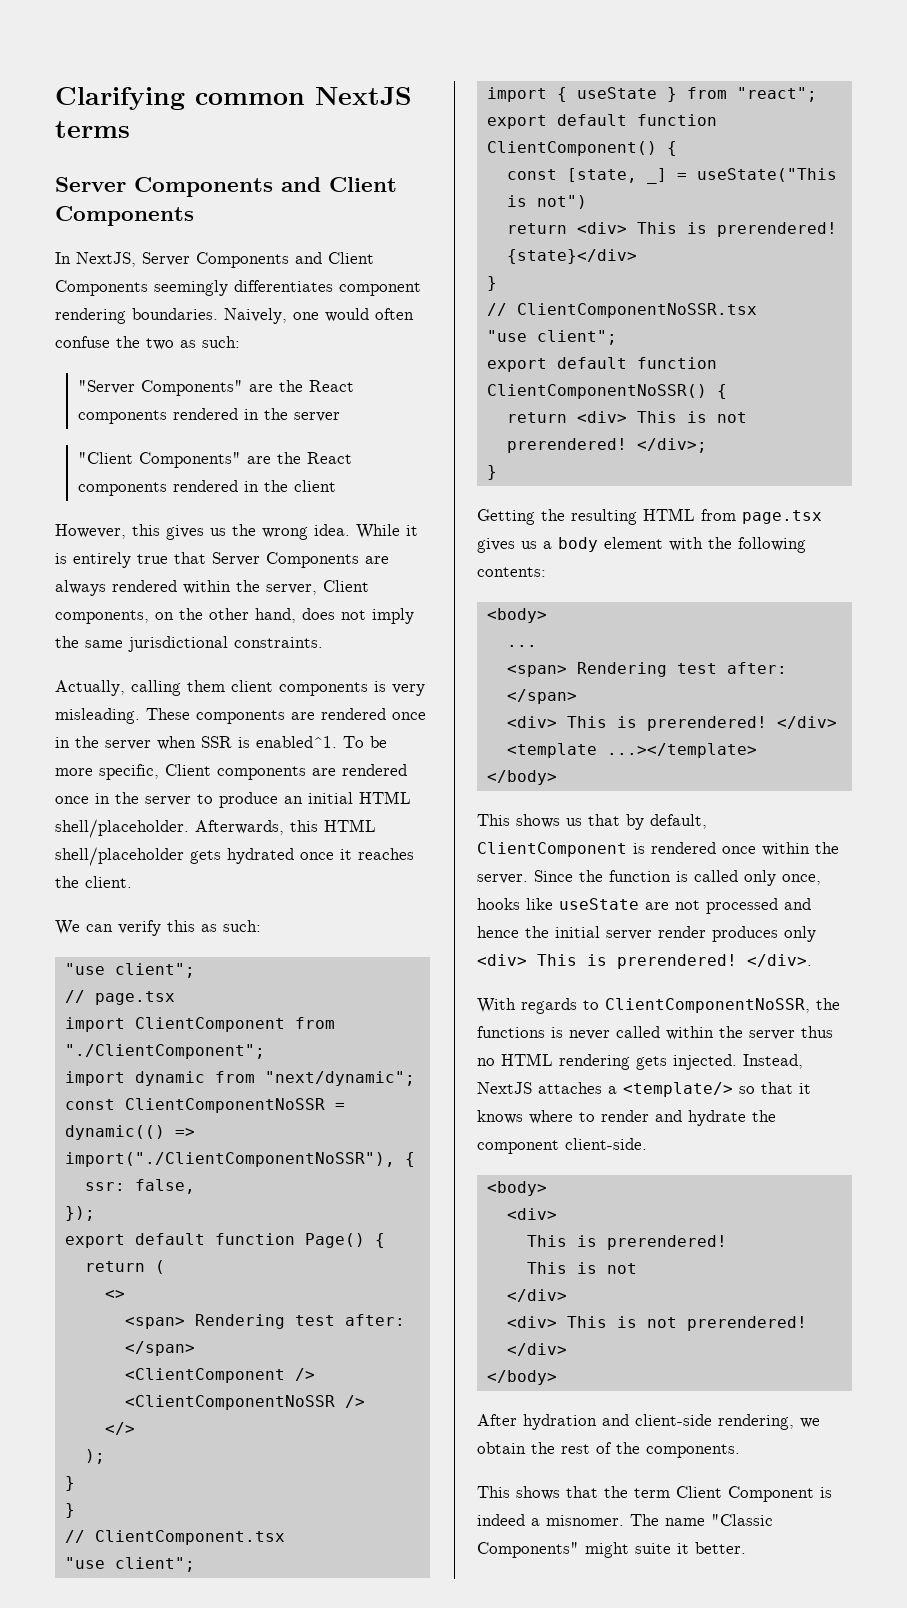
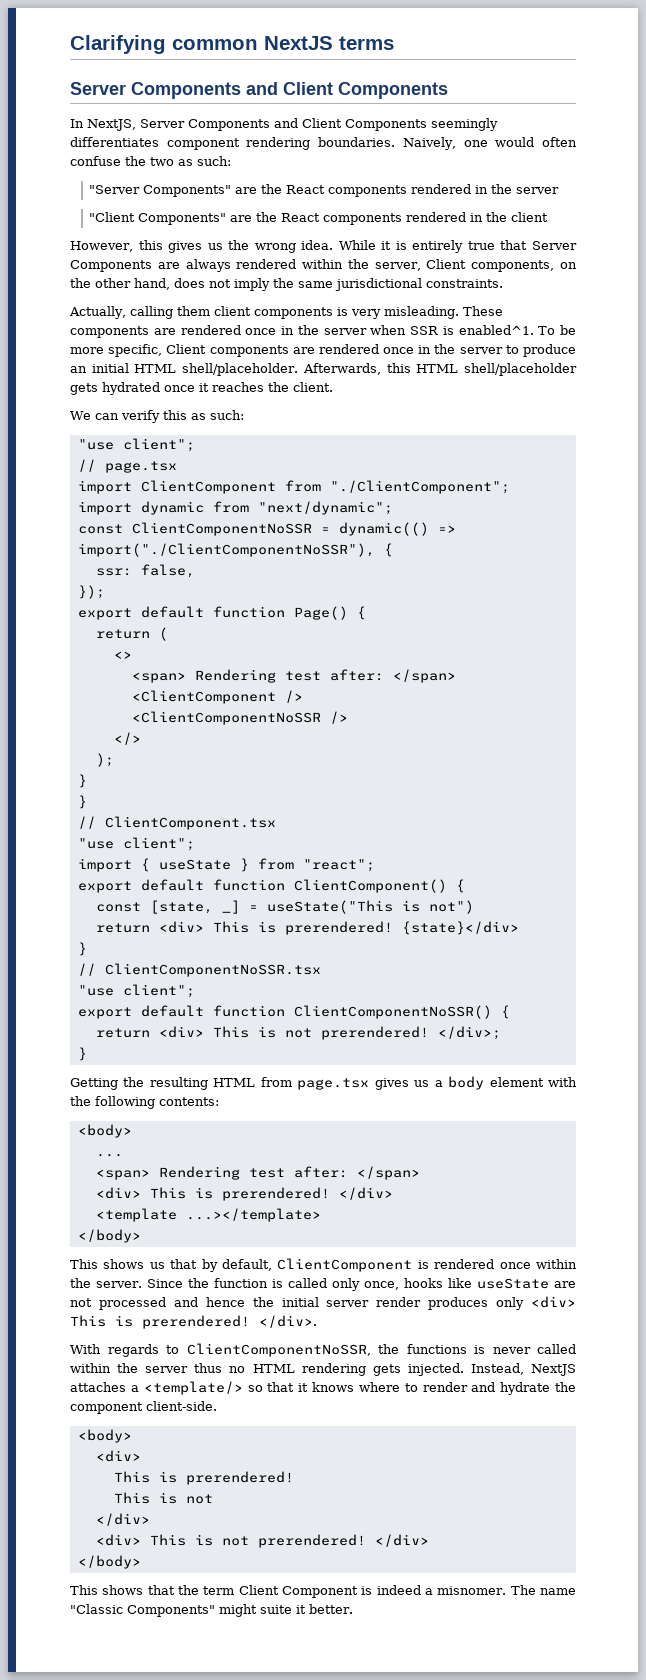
[477,1414,820,1430] [477,1442,740,1458] // After hydration and client-side rendering, we obtain the rest of the components. -> (141, 1562) none

